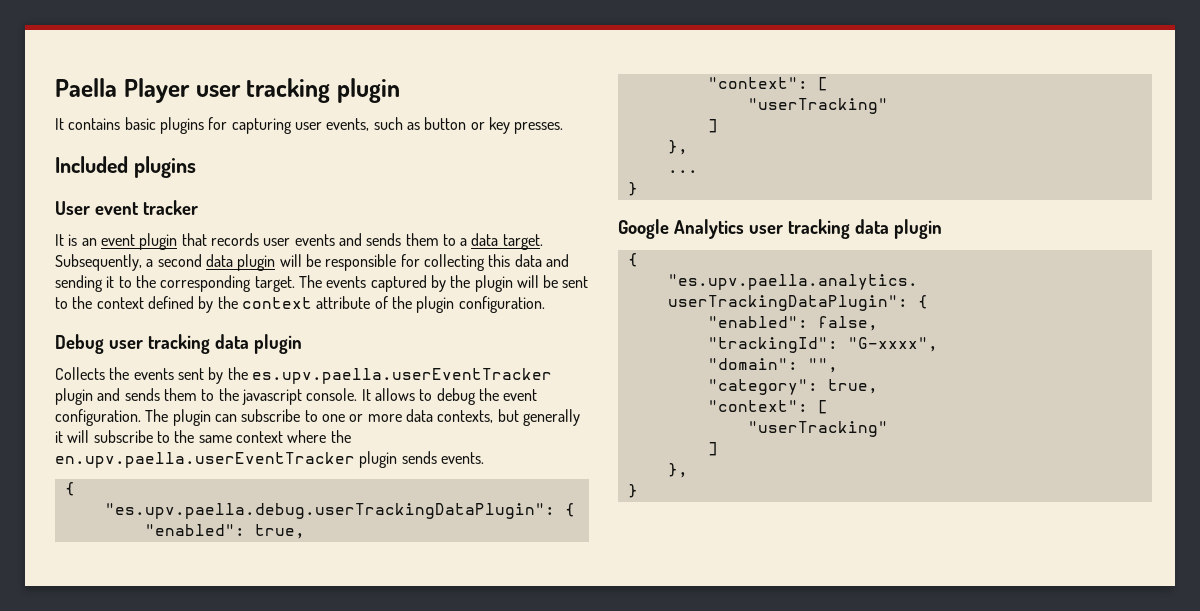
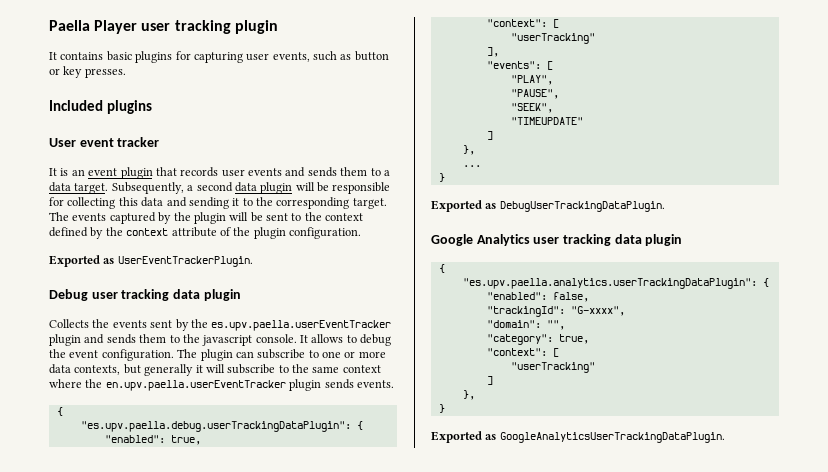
(545, 304) none -> [49,255,253,267] // Exported as UserEventTrackerPlugin.
(888, 106) none -> [486,47,499,57] [486,61,553,70] [510,75,553,85] [510,89,559,99] [510,103,553,113] [510,117,583,125] // ], // "events": [ // "PLAY", // "PAUSE", // "SEEK", // "TIMEUPDATE"
(638, 189) none -> [431,200,665,212] // Exported as DebugUserTrackingDataPlugin.
(638, 491) none -> [431,431,725,443] // Exported as GoogleAnalyticsUserTrackingDataPlugin.

